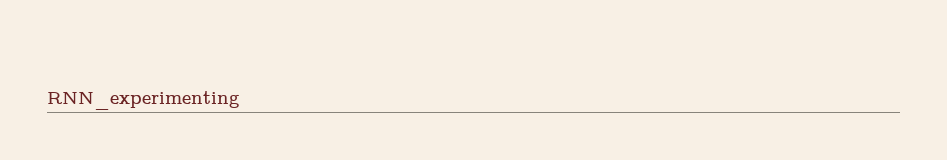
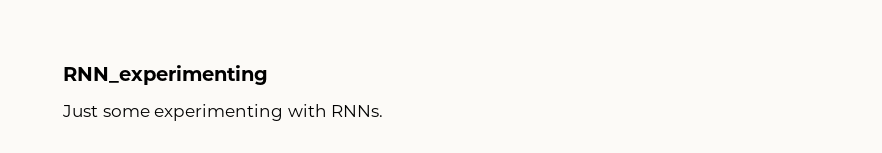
(240, 100) none -> [62,104,384,121] // Just some experimenting with RNNs.

